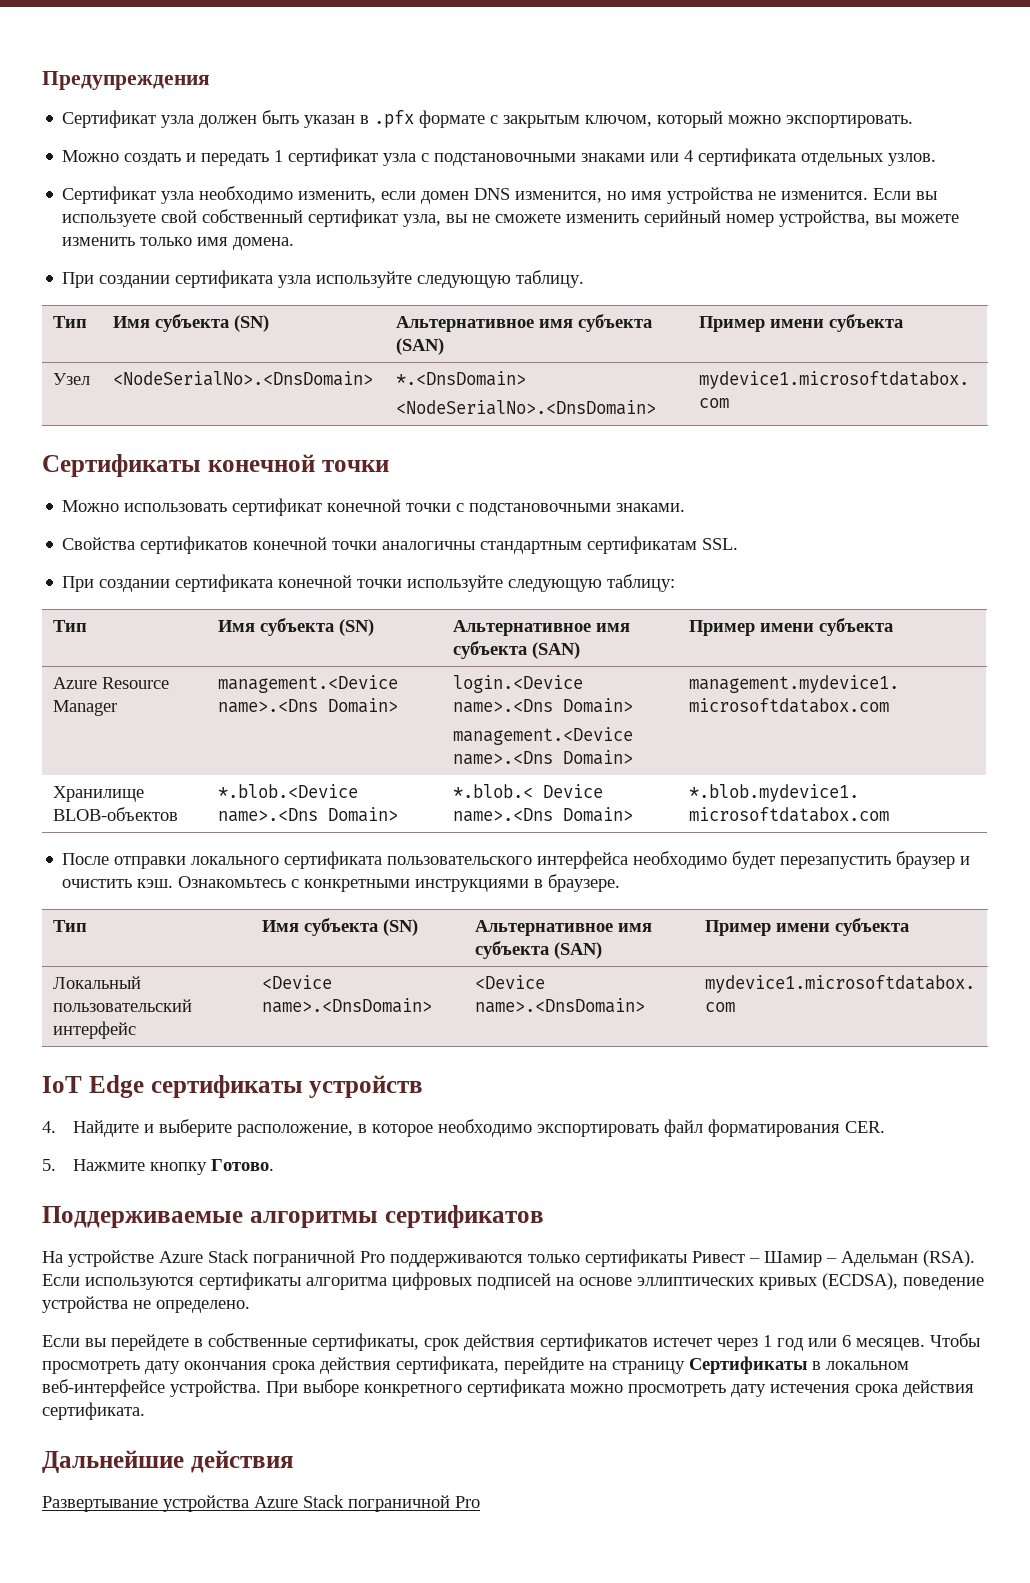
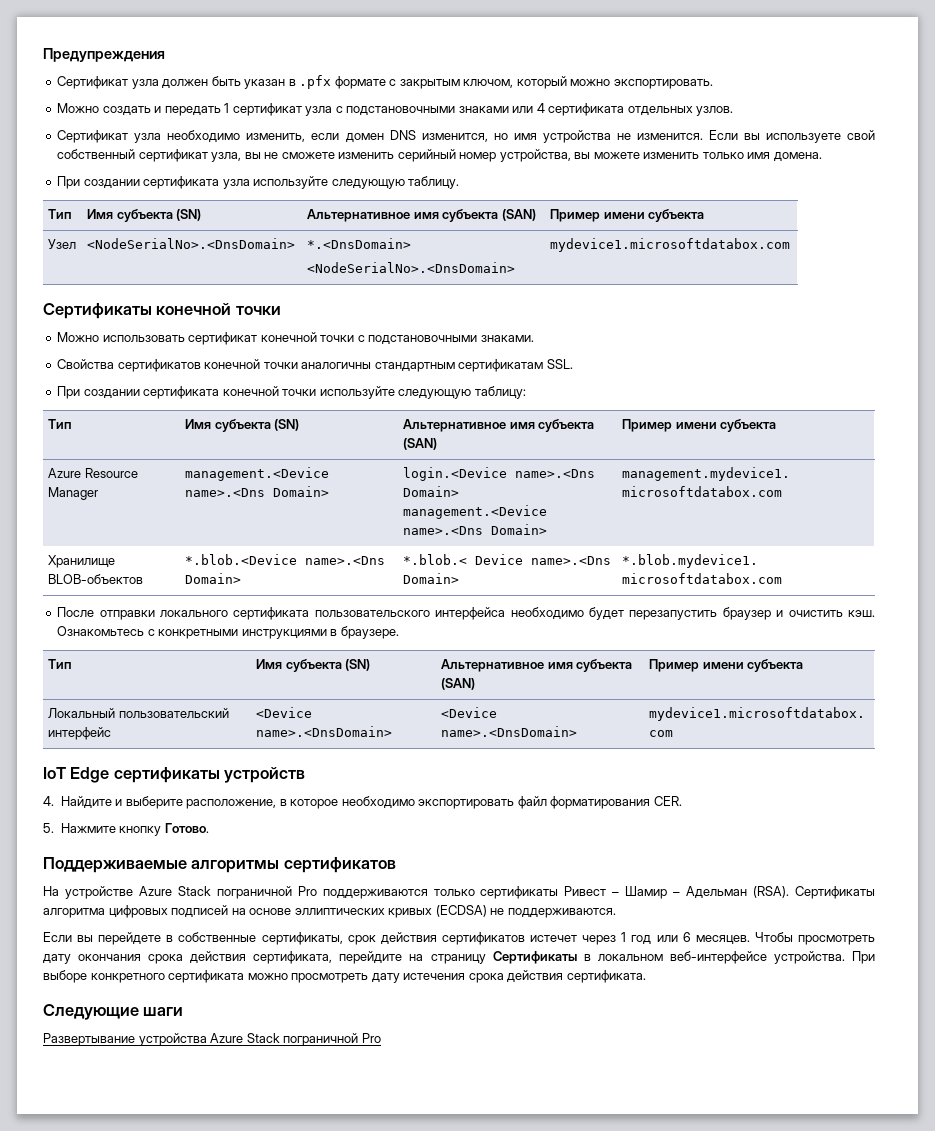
[42,1272,301,1290] Если используются сертификаты -> [794,886,875,899] Сертификаты
[822,1273,984,1290] [42,1296,250,1313] (ECDSA), поведение устройства не определено. -> [435,905,616,918] (ECDSA) не поддерживаются.
[42,1450,294,1473] Дальнейшие действия -> [43,1004,184,1020] Следующие шаги

